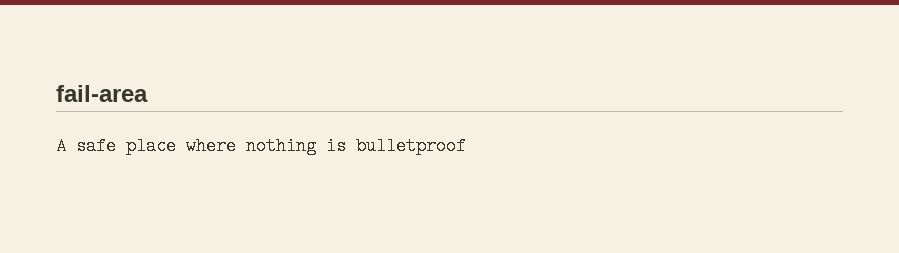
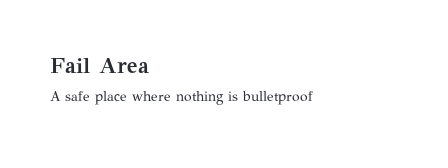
[56,85,148,102] fail-area -> [50,58,149,73] Fail Area

